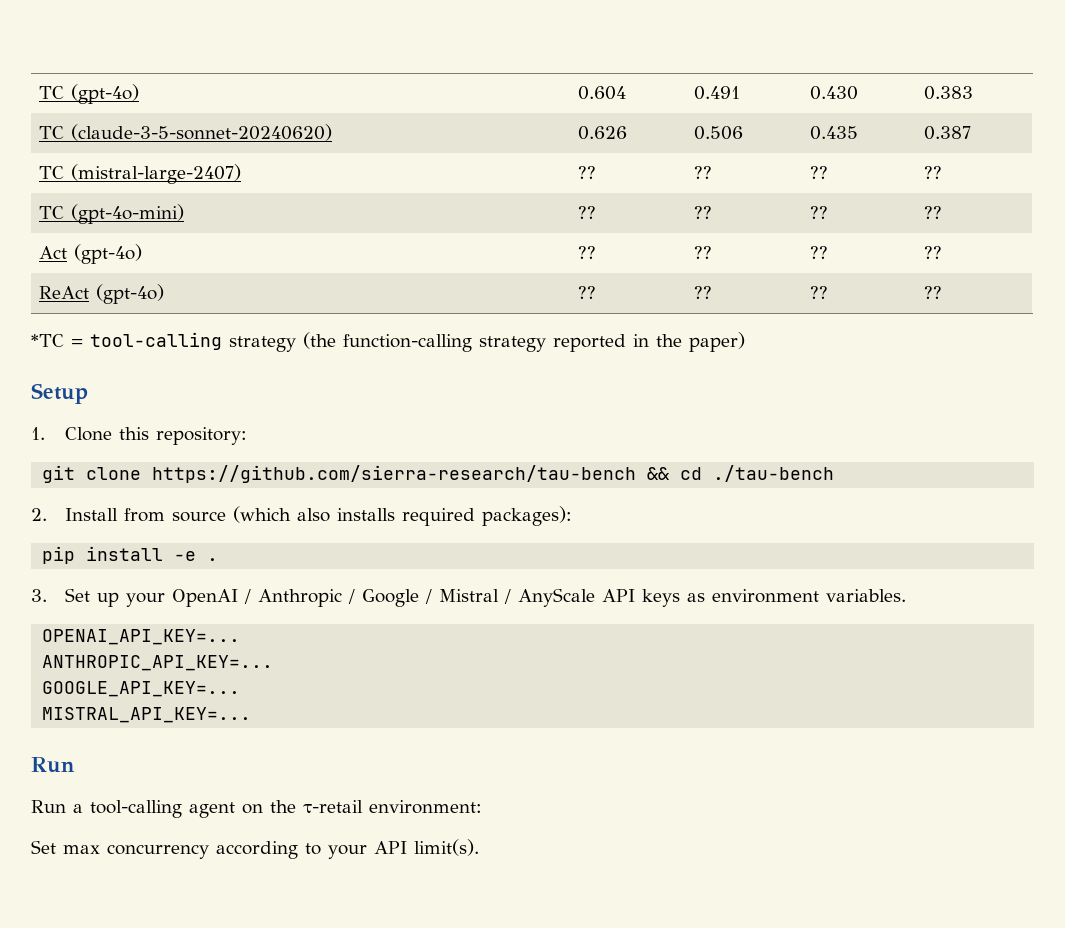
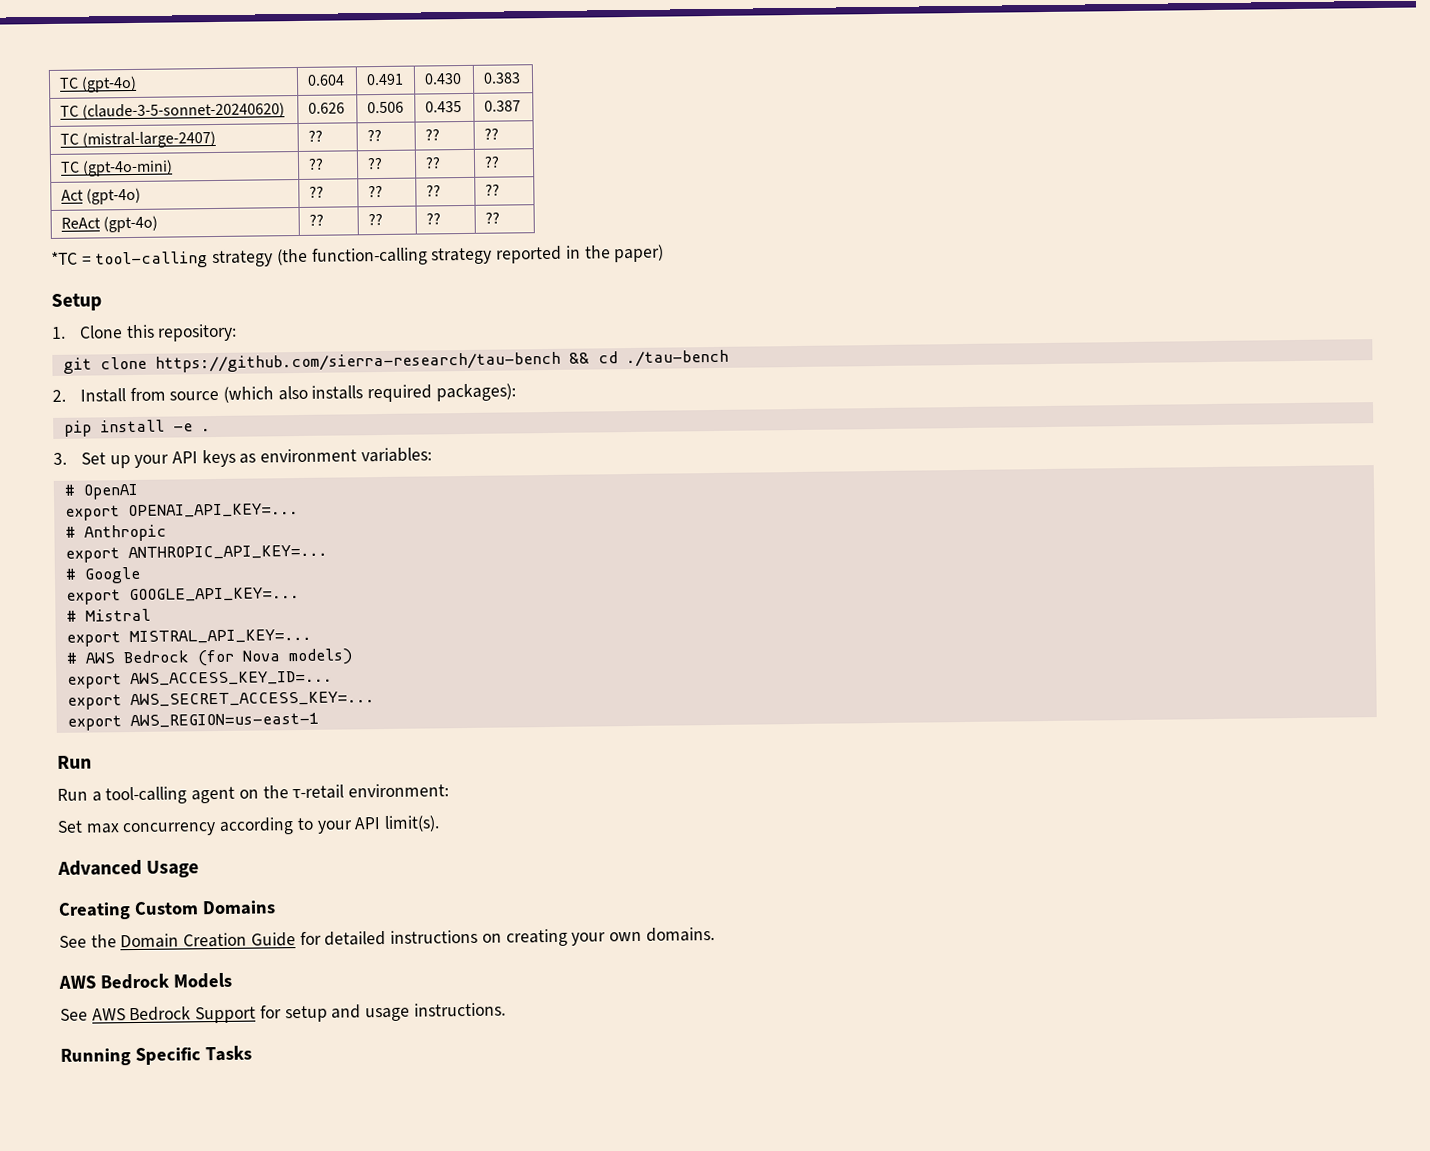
[172,588,907,607] [42,629,241,645] [42,655,274,671] [42,681,241,697] [42,707,252,723] OpenAI / Anthropic / Google / Mistral / AnyScale API keys as environment variables. // OPENAI_API_KEY=... // ANTHROPIC_API_KEY=... // GOOGLE_API_KEY=... // MISTRAL_API_KEY=... -> [172,447,432,468] [63,483,139,500] [64,503,299,521] [64,524,167,542] [64,544,328,563] [64,566,141,584] [65,587,300,605] [65,608,151,622] [65,628,312,647] [65,648,353,667] [66,670,333,689] [66,691,375,710] [66,712,319,731] API keys as environment variables: // # OpenAI // export OPENAI_API_KEY=... // # Anthropic // export ANTHROPIC_API_KEY=... // # Google // export GOOGLE_API_KEY=... // # Mistral // export MISTRAL_API_KEY=... // # AWS Bedrock (for Nova models) // export AWS_ACCESS_KEY_ID=... // export AWS_SECRET_ACCESS_KEY=... // export AWS_REGION=us-east-1
(479, 847) none -> [57,859,200,878] [58,900,276,920] [59,927,715,949] [58,972,232,990] [60,1002,506,1024] [60,1045,252,1066] // Advanced Usage // Creating Custom Domains // See the Domain Creation Guide for detailed instructions on creating your own domains. // AWS Bedrock Models // See AWS Bedrock Support for setup and usage instructions. // Running Specific Tasks

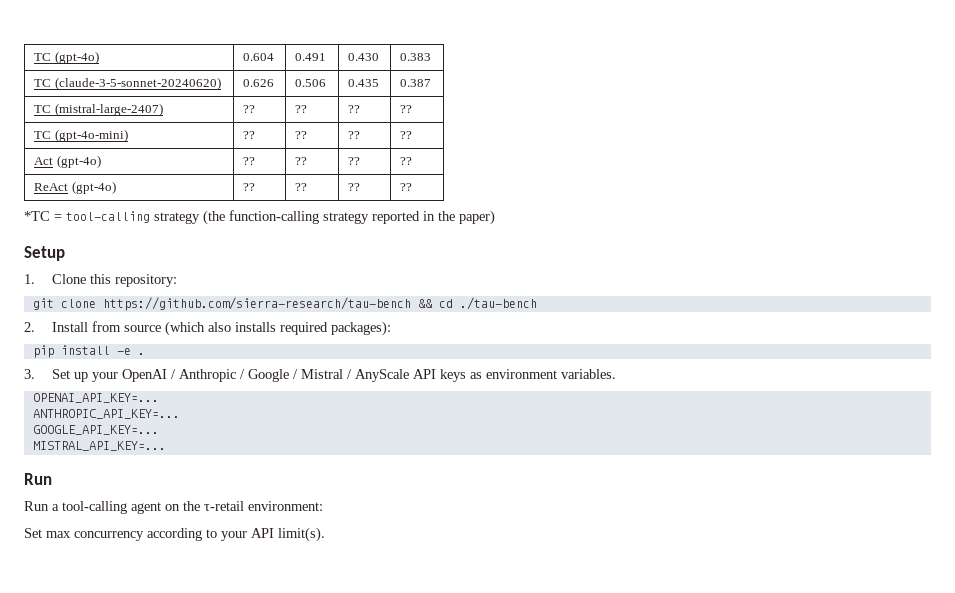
[172,447,432,468] [63,483,139,500] [64,503,299,521] [64,524,167,542] [64,544,328,563] [64,566,141,584] [65,587,300,605] [65,608,151,622] [65,628,312,647] [65,648,353,667] [66,670,333,689] [66,691,375,710] [66,712,319,731] API keys as environment variables: // # OpenAI // export OPENAI_API_KEY=... // # Anthropic // export ANTHROPIC_API_KEY=... // # Google // export GOOGLE_API_KEY=... // # Mistral // export MISTRAL_API_KEY=... // # AWS Bedrock (for Nova models) // export AWS_ACCESS_KEY_ID=... // export AWS_SECRET_ACCESS_KEY=... // export AWS_REGION=us-east-1 -> [121,369,616,382] [32,393,159,403] [32,409,180,419] [32,425,159,435] [32,441,166,451] OpenAI / Anthropic / Google / Mistral / AnyScale API keys as environment variables. // OPENAI_API_KEY=... // ANTHROPIC_API_KEY=... // GOOGLE_API_KEY=... // MISTRAL_API_KEY=...
[57,859,200,878] [58,900,276,920] [59,927,715,949] [58,972,232,990] [60,1002,506,1024] [60,1045,252,1066] // Advanced Usage // Creating Custom Domains // See the Domain Creation Guide for detailed instructions on creating your own domains. // AWS Bedrock Models // See AWS Bedrock Support for setup and usage instructions. // Running Specific Tasks -> (325, 534) none

